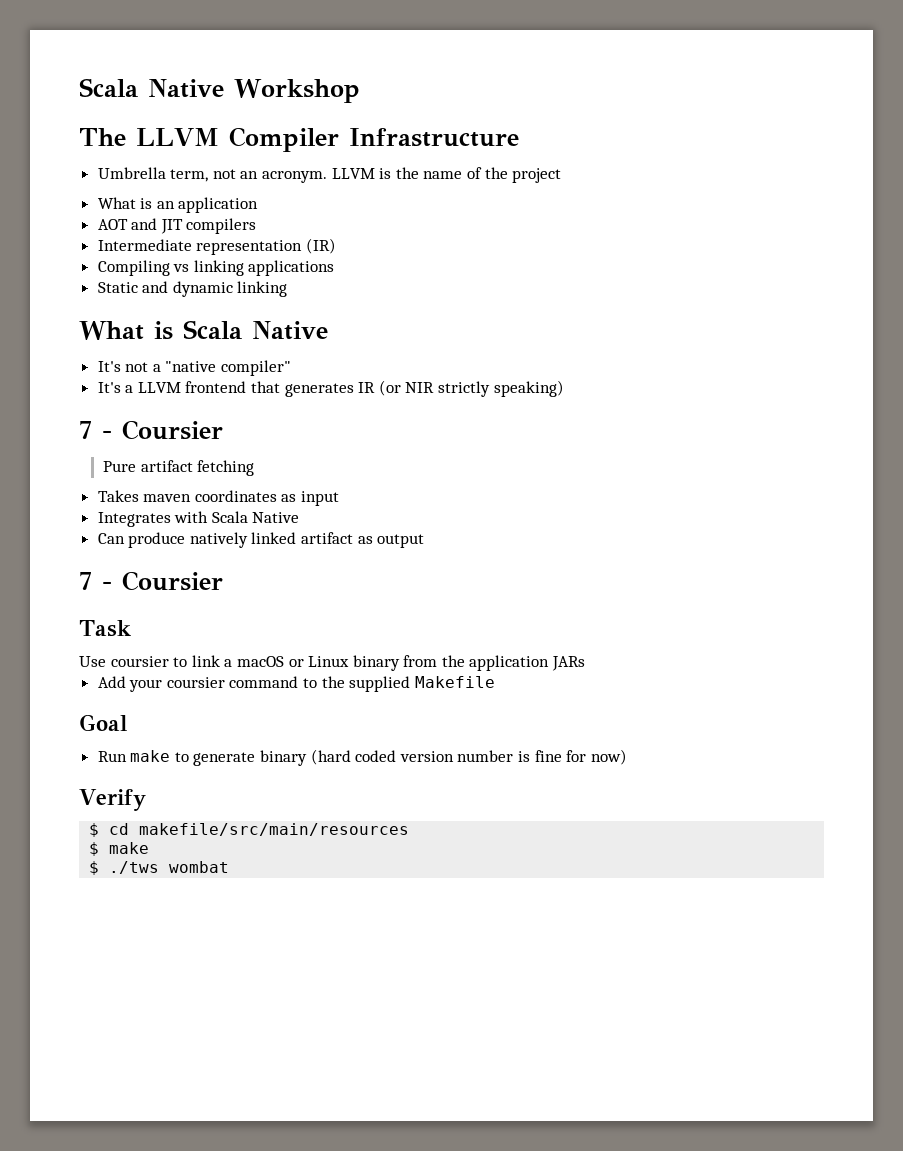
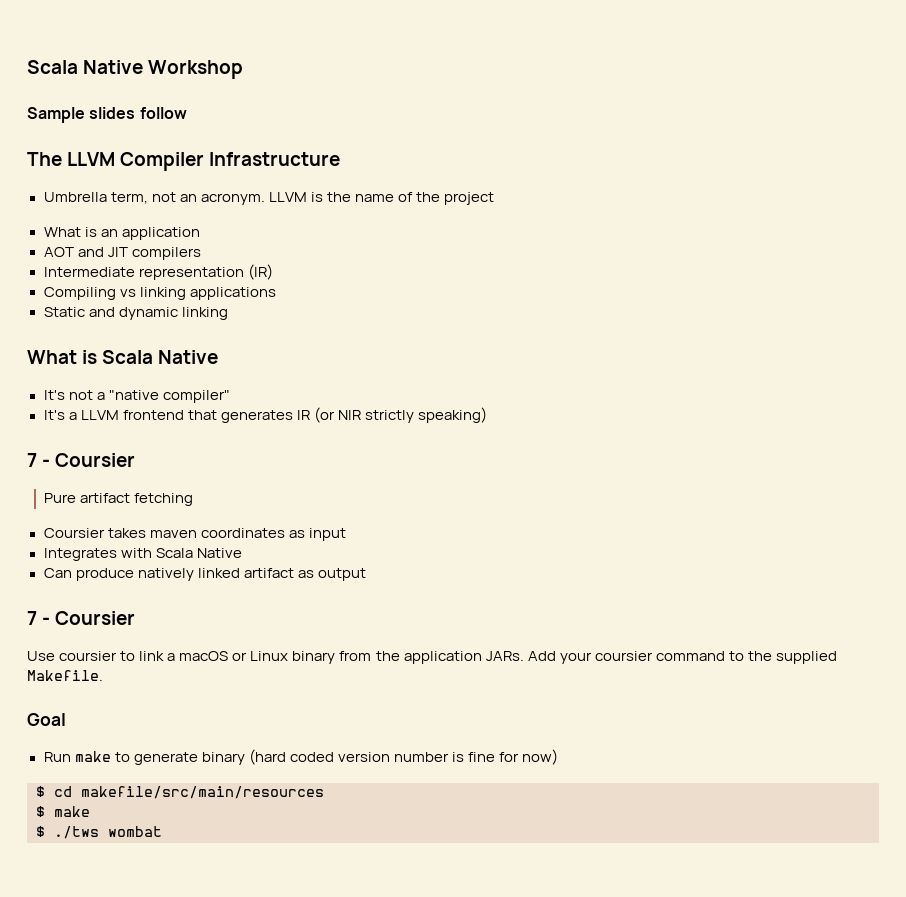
(360, 91) none -> [27,107,187,123] // Sample slides follow
[97,490,139,502] Takes -> [43,528,146,538] Coursier takes
[79,620,131,637] // Task -> (136, 618) none
[552,656,586,671] JARs // -> [485,651,524,661] JARs.
[414,676,495,688] Makefile -> [27,670,103,681] Makefile.
[79,789,146,811] // Verify -> (559, 757) none

